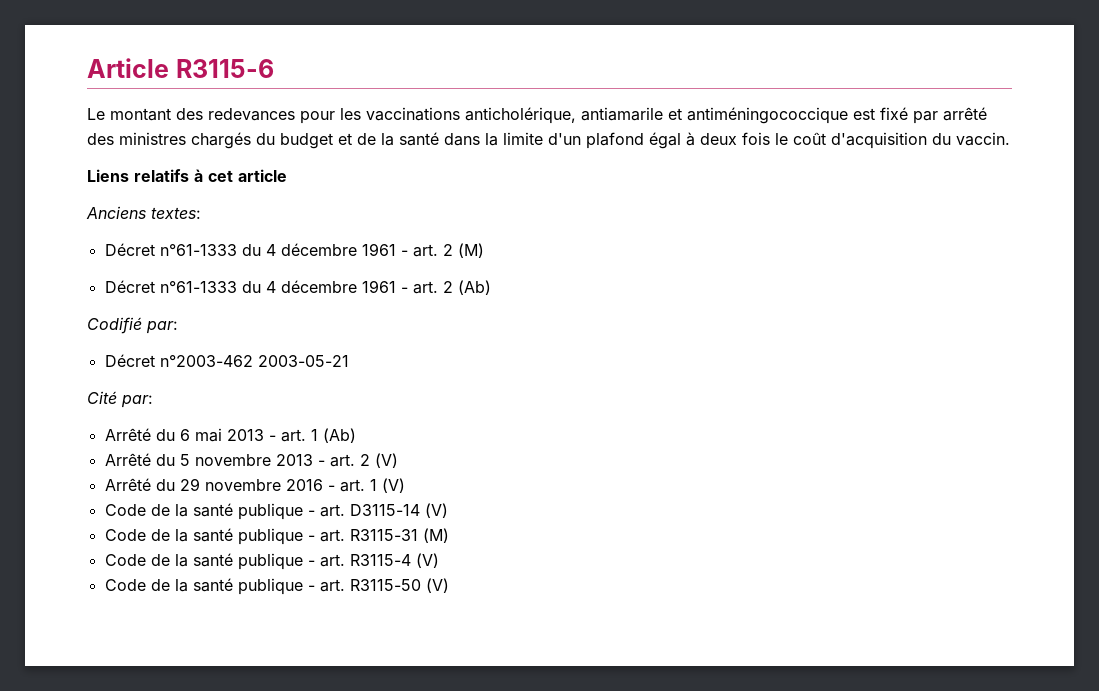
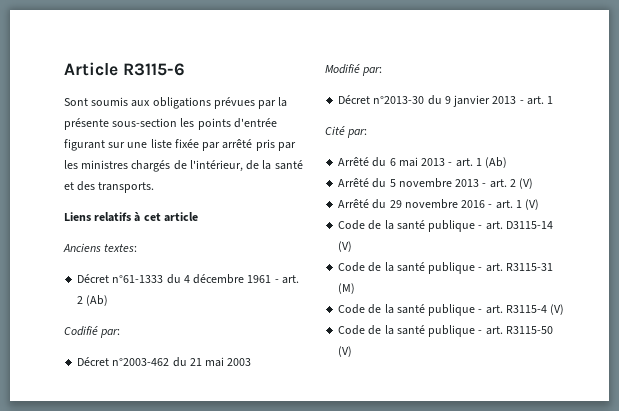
[87,107,987,124] [87,132,1010,149] Le montant des redevances pour les vaccinations anticholérique, antiamarile et antiméningococcique est fixé par arrêté des ministres chargés du budget et de la santé dans la limite d'un plafond égal à deux fois le coût d'acquisition du vaccin. -> [64,97,288,109] [64,118,277,130] [64,139,296,151] [64,160,303,172] [64,181,155,193] Sont soumis aux obligations prévues par la présente sous-section les points d'entrée figurant sur une liste fixée par arrêté pris par les ministres chargés de l'intérieur, de la santé et des transports.
[104,243,484,258] // Décret n°61-1333 du 4 décembre 1961 - art. 2 (M) -> (138, 248) none
[257,355,349,367] 2003-05-21 -> [172,357,252,367] [325,64,383,76] [338,95,554,107] du 21 mai 2003 // Modifié par: // Décret n°2013-30 du 9 janvier 2013 - art. 1

